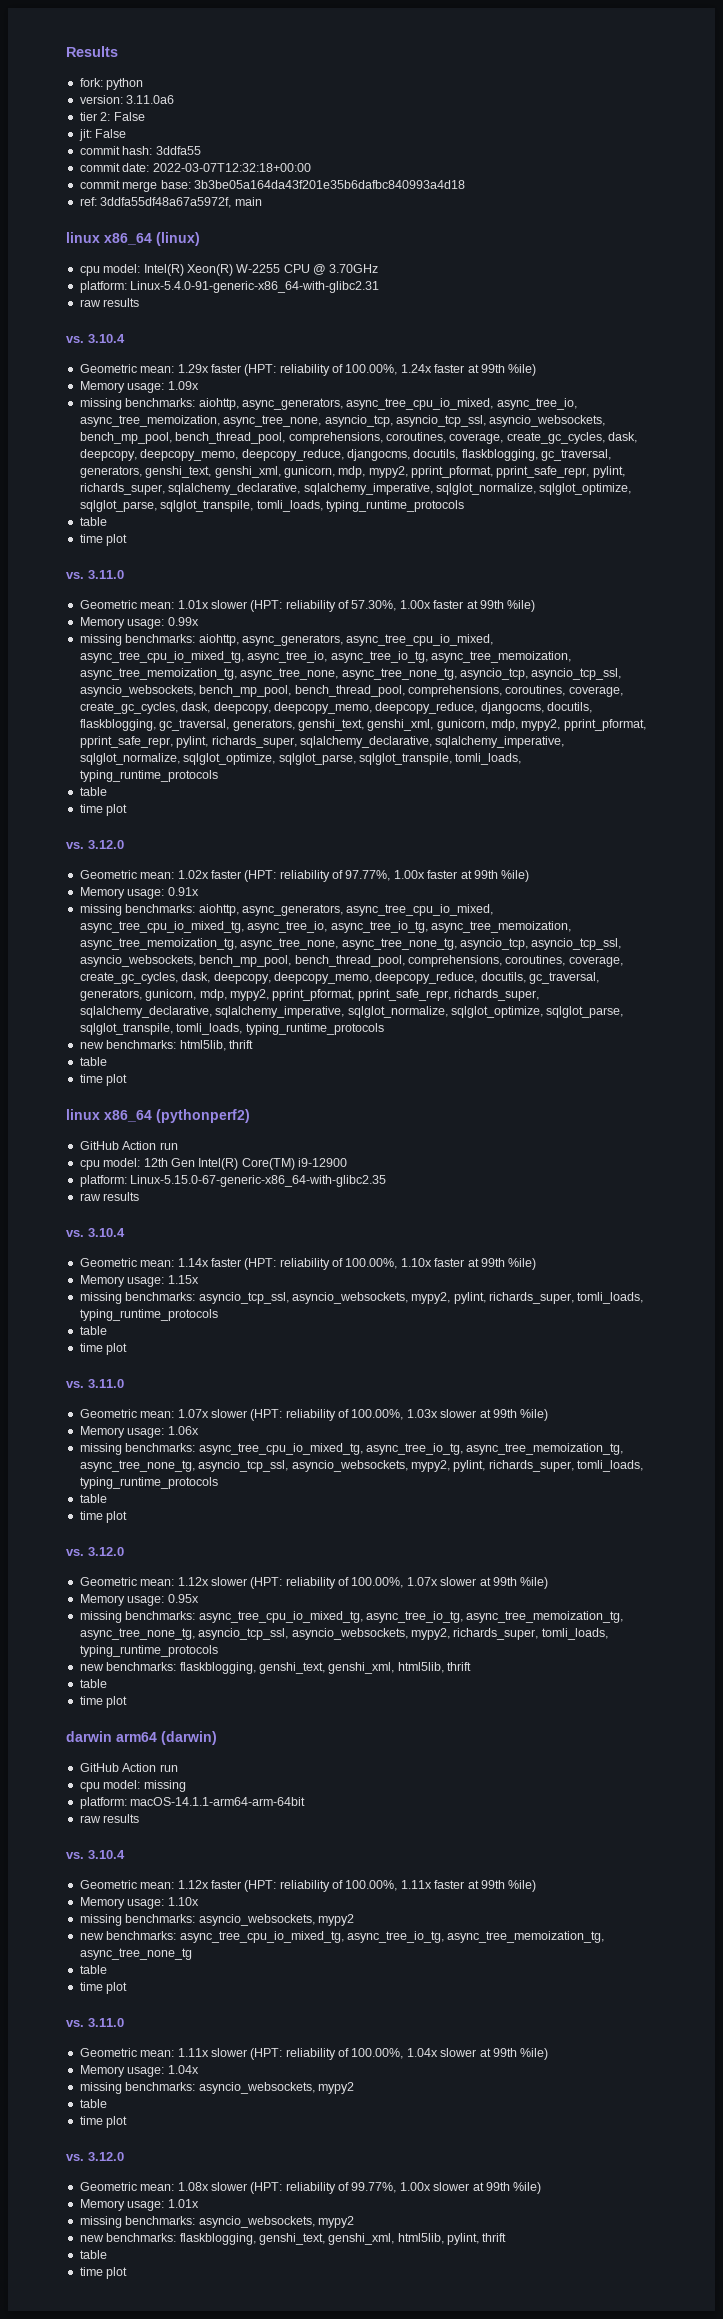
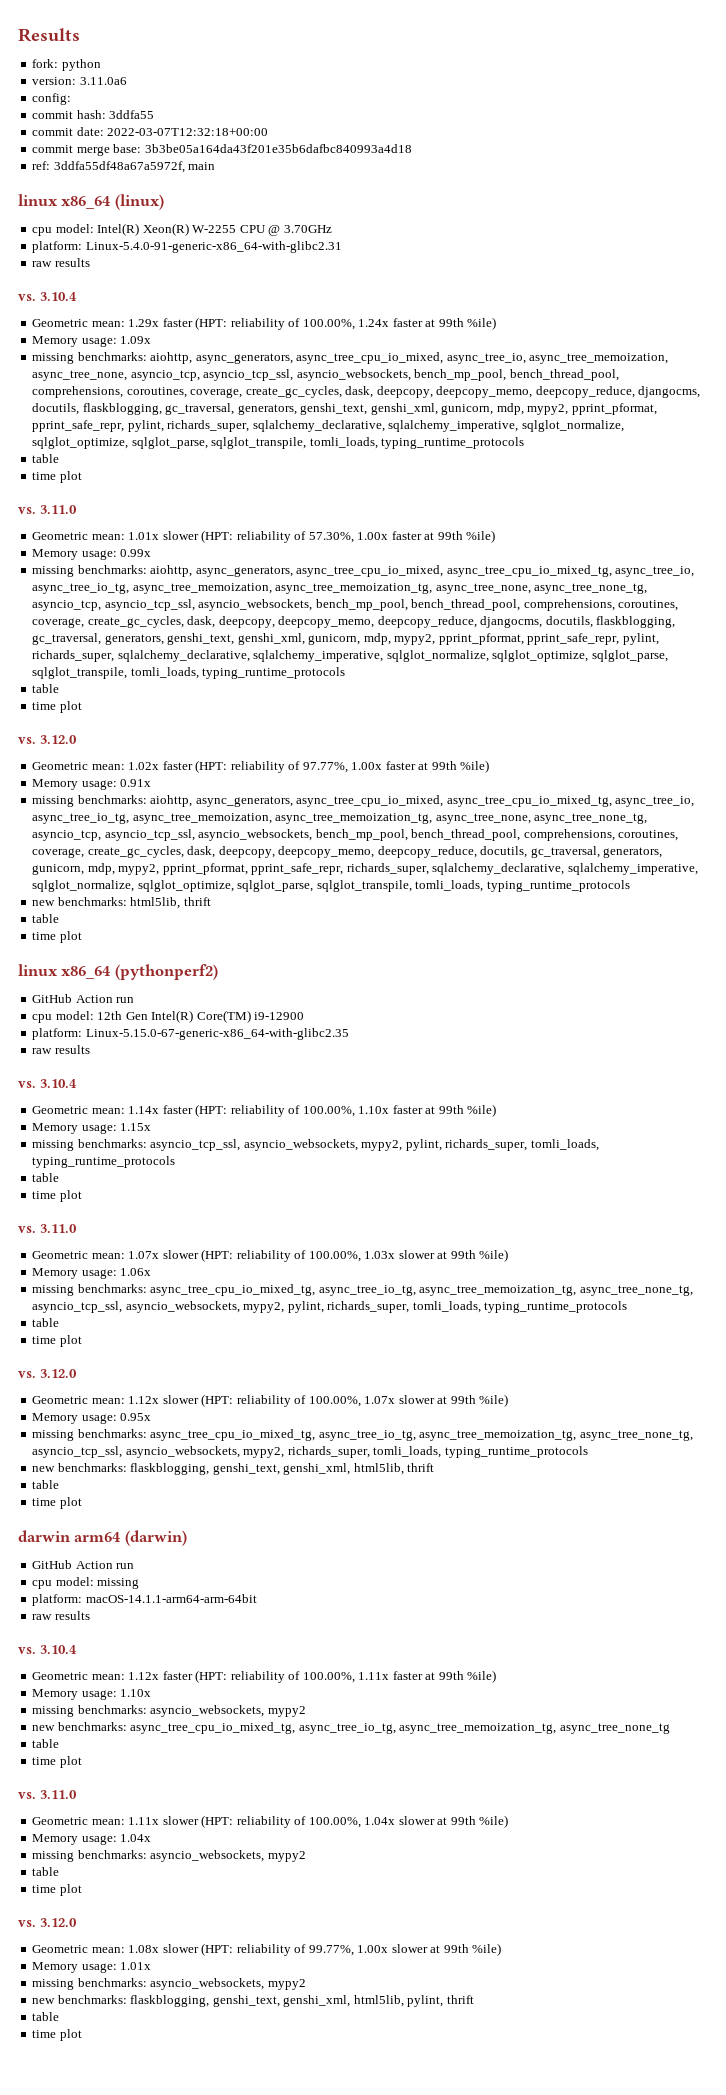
[79,112,145,121] [78,129,127,141] tier 2: False // jit: False -> [32,93,72,105] config:

